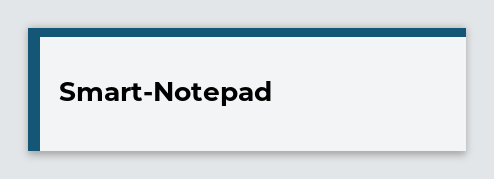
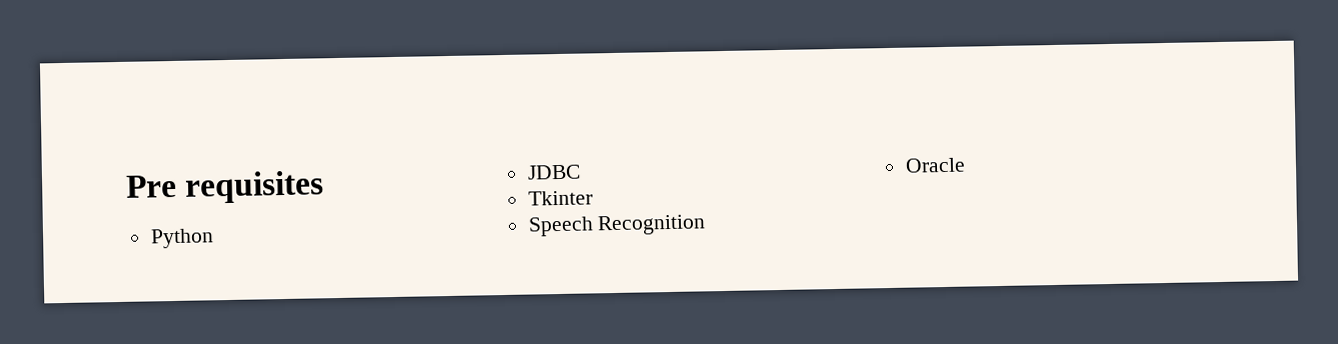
[59,81,272,106] Smart-Notepad -> [125,170,325,204] [149,228,214,249] [526,164,581,180] [527,190,593,206] [527,214,707,237] [904,157,966,173] Pre requisites // Python // JDBC // Tkinter // Speech Recognition // Oracle

